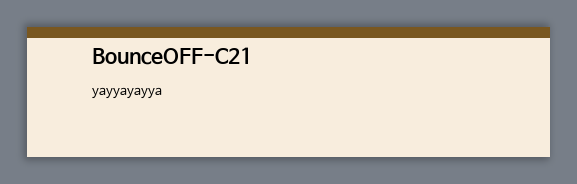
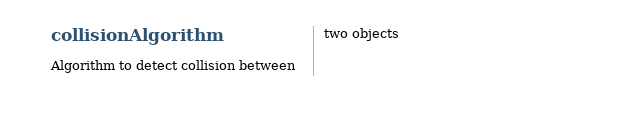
[92,47,252,65] [92,87,162,99] BounceOFF-C21 // yayyayayya -> [51,28,224,45] [50,60,296,73] [324,28,399,41] collisionAlgorithm // Algorithm to detect collision between two objects

